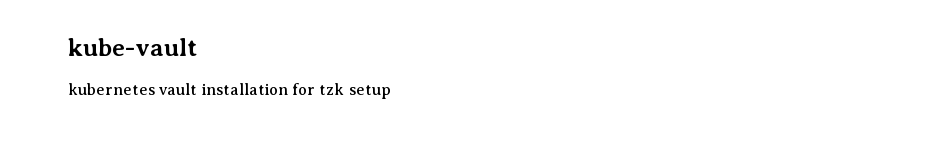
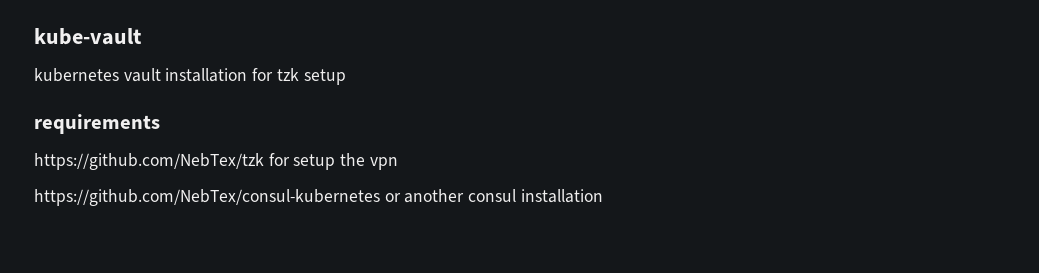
(391, 92) none -> [34,114,160,134] [34,153,398,170] [34,189,603,206] // requirements // https://github.com/NebTex/tzk for setup the vpn // https://github.com/NebTex/consul-kubernetes or another consul installation

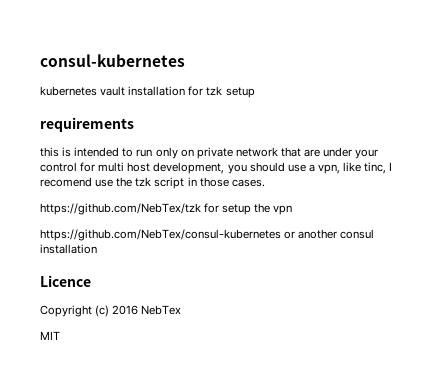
[34,28,142,45] kube-vault -> [40,54,185,67] consul-kubernetes
(160, 124) none -> [40,147,379,159] [40,162,393,174] [40,177,265,189] // this is intended to run only on private network that are under your control for multi host development, you should use a vpn, like tinc, I recomend use the tzk script in those cases.
(603, 196) none -> [40,275,91,287] [40,305,182,317] [40,331,60,340] // Licence // Copyright (c) 2016 NebTex // MIT

